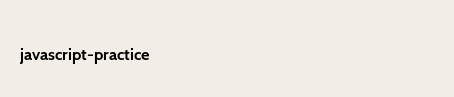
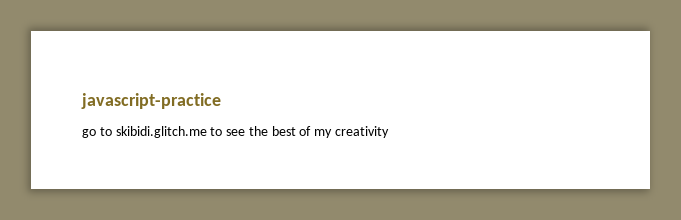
(150, 56) none -> [82,126,390,138] // go to skibidi.glitch.me to see the best of my creativity

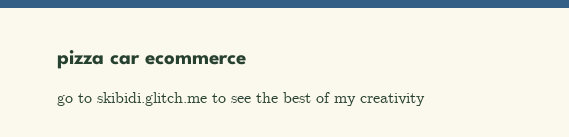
[81,93,221,109] javascript-practice -> [57,50,246,69] pizza car ecommerce

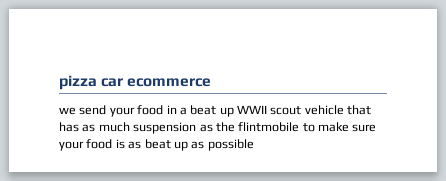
[57,92,425,106] go to skibidi.glitch.me to see the best of my creativity -> [59,105,372,117] [59,122,377,134] [59,139,254,151] we send your food in a beat up WWII scout vehicle that has as much suspension as the flintmobile to make sure your food is as beat up as possible

